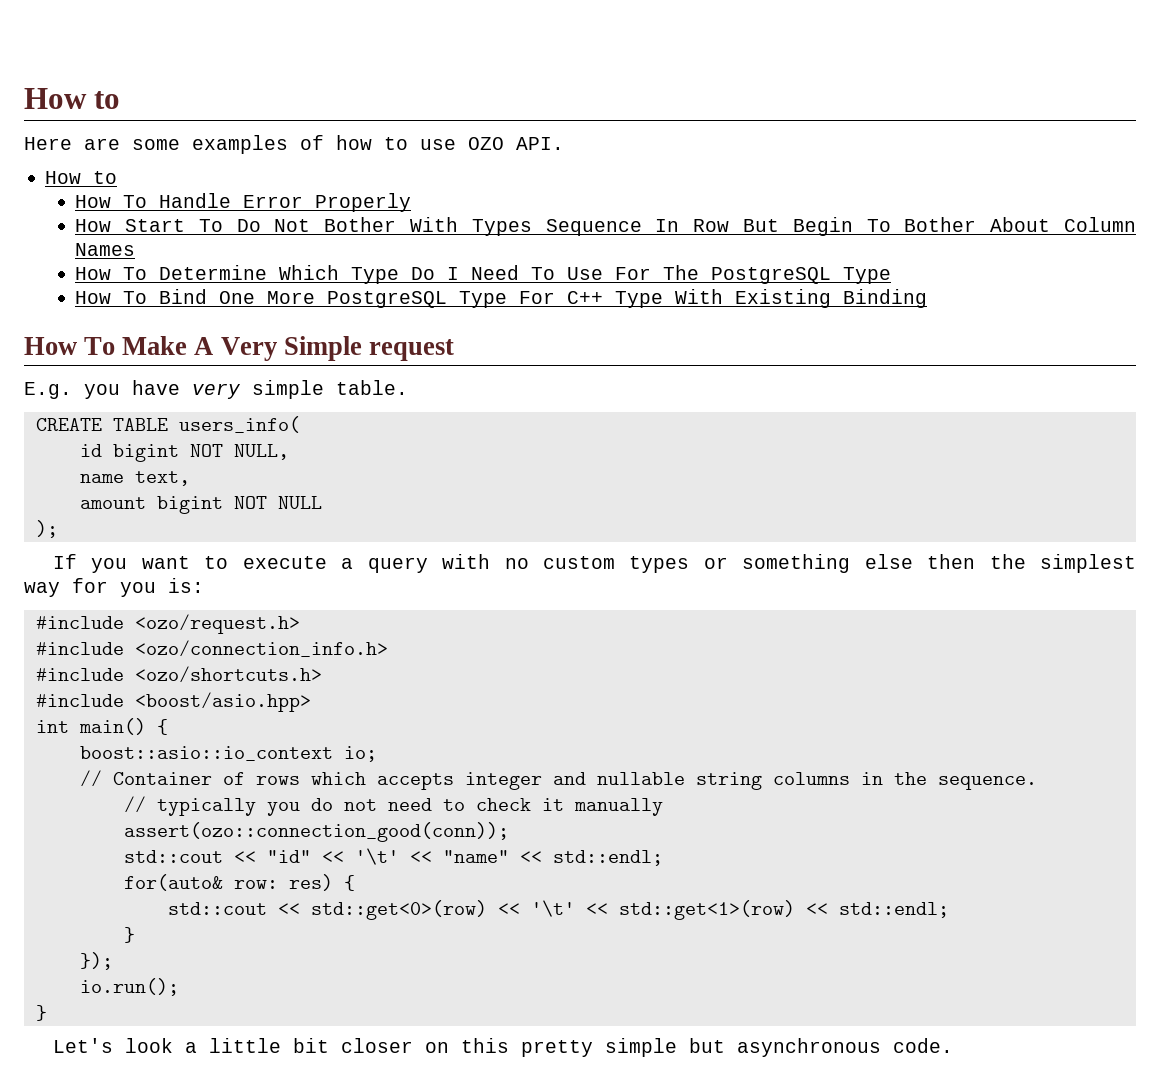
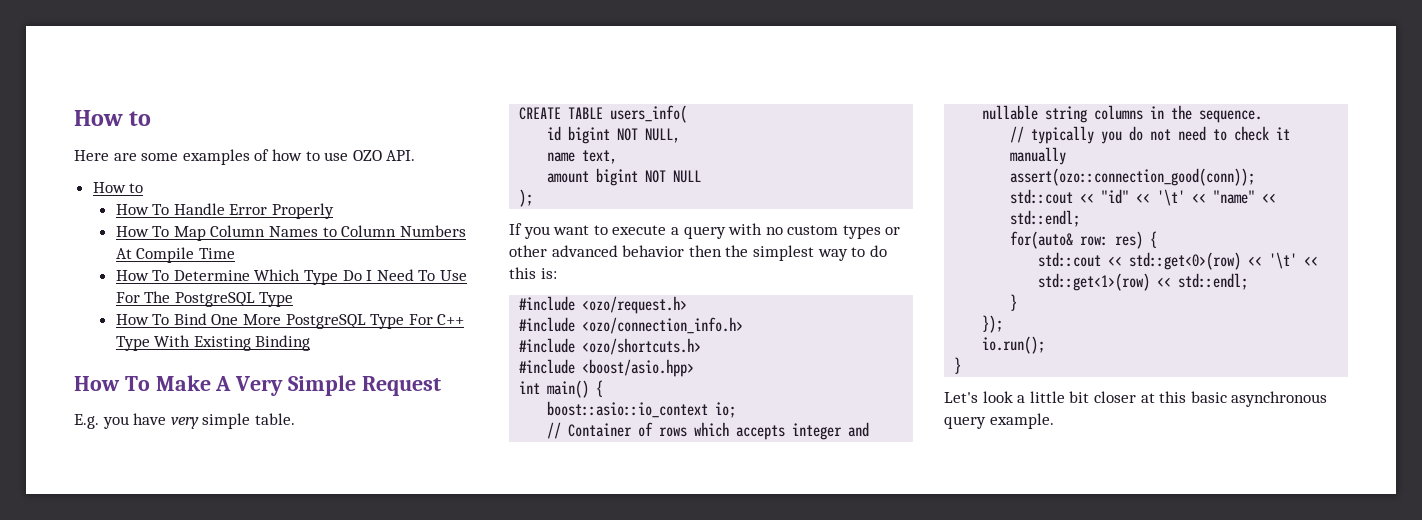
[125,217,1136,236] [75,243,136,256] Start To Do Not Bother With Types Sequence In Row But Begin To Bother About Column Names -> [152,225,466,241] [115,247,235,263] To Map Column Names to Column Numbers At Compile Time
[368,339,454,361] request -> [361,376,441,396] Request
[742,554,913,573] something else -> [509,245,685,257] other advanced behavior
[72,578,156,597] for you -> [851,245,887,257] [509,267,536,279] to do this
[425,1038,954,1057] on this pretty simple but asynchronous code. -> [1140,391,1328,407] [944,413,1054,429] at this basic asynchronous query example.

